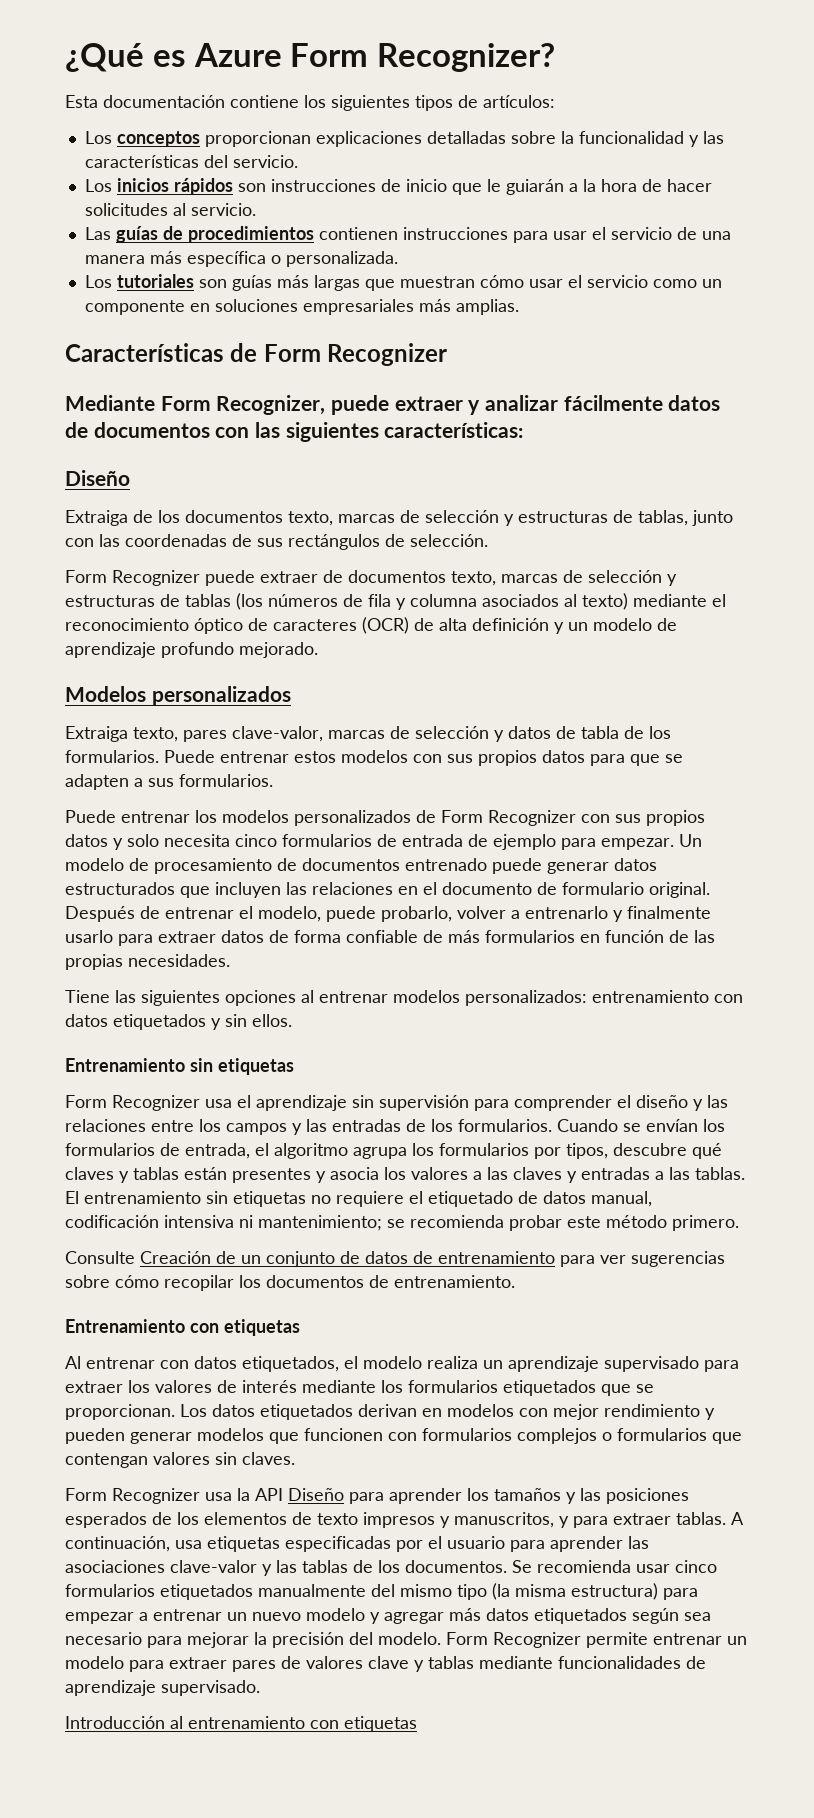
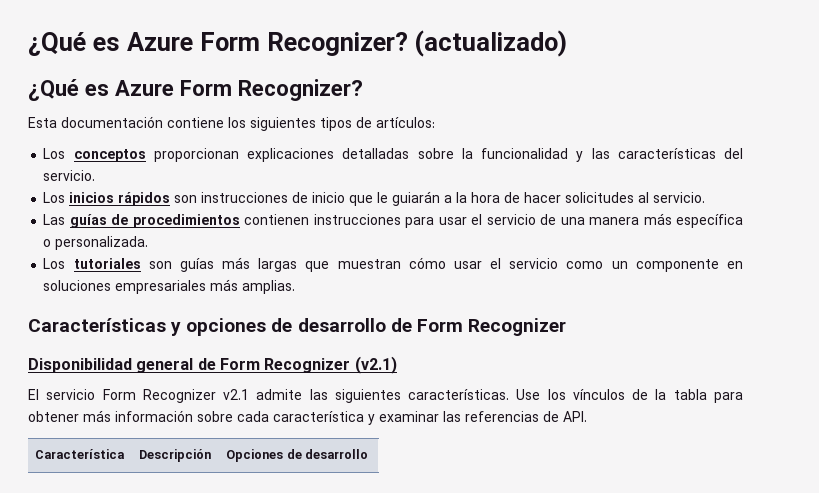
[65,43,556,72] ¿Qué es Azure Form Recognizer? -> [28,30,568,57] [28,79,363,101] ¿Qué es Azure Form Recognizer? (actualizado) // ¿Qué es Azure Form Recognizer?
(224, 352) none -> [170,318,386,336] y opciones de desarrollo
[65,395,721,415] [65,422,524,442] [65,470,130,486] [65,510,733,526] [65,534,488,550] [65,570,677,586] [65,593,726,610] [65,617,677,634] [65,642,318,658] [65,686,291,706] [65,726,671,742] [65,750,683,766] [65,774,273,790] [65,810,705,826] [65,834,702,850] [65,858,657,874] [65,882,710,898] [65,906,711,922] [65,930,715,946] [65,954,230,970] [65,990,743,1006] [65,1014,292,1030] [65,1058,294,1075] [65,1095,728,1111] [65,1119,725,1135] [65,1143,722,1159] [65,1167,745,1183] [65,1191,652,1207] [65,1215,739,1231] [65,1251,725,1267] [65,1275,515,1291] [65,1319,300,1336] [65,1356,739,1372] [65,1380,654,1396] [65,1404,715,1420] [65,1428,742,1444] [65,1452,295,1468] [65,1488,689,1504] [65,1512,744,1528] [65,1536,649,1552] [65,1560,717,1576] [65,1583,698,1600] [65,1608,711,1624] [65,1632,747,1648] [65,1656,706,1672] [65,1680,260,1696] [65,1716,417,1732] Mediante Form Recognizer, puede extraer y analizar fácilmente datos de documentos con las siguientes características: // Diseño // Extraiga de los documentos texto, marcas de selección y estructuras de tablas, junto con las coordenadas de sus rectángulos de selección. // Form Recognizer puede extraer de documentos texto, marcas de selección y estructuras de tablas (los números de fila y columna asociados al texto) mediante el reconocimiento óptico de caracteres (OCR) de alta definición y un modelo de aprendizaje profundo mejorado. // Modelos personalizados // Extraiga texto, pares clave-valor, marcas de selección y datos de tabla de los formularios. Puede entrenar estos modelos con sus propios datos para que se adapten a sus formularios. // Puede entrenar los modelos personalizados de Form Recognizer con sus propios datos y solo necesita cinco formularios de entrada de ejemplo para empezar. Un modelo de procesamiento de documentos entrenado puede generar datos estructurados que incluyen las relaciones en el documento de formulario original. Después de entrenar el modelo, puede probarlo, volver a entrenarlo y finalmente usarlo para extraer datos de forma confiable de más formularios en función de las propias necesidades. // Tiene las siguientes opciones al entrenar modelos personalizados: entrenamiento con datos etiquetados y sin ellos. // Entrenamiento sin etiquetas // Form Recognizer usa el aprendizaje sin supervisión para comprender el diseño y las relaciones entre los campos y las entradas de los formularios. Cuando se envían los formularios de entrada, el algoritmo agrupa los formularios por tipos, descubre qué claves y tablas están presentes y asocia los valores a las claves y entradas a las tablas. El entrenamiento sin etiquetas no requiere el etiquetado de datos manual, codificación intensiva ni mantenimiento; se recomienda probar este método primero. // Consulte Creación de un conjunto de datos de entrenamiento para ver sugerencias sobre cómo recopilar los documentos de entrenamiento. // Entrenamiento con etiquetas // Al entrenar con datos etiquetados, el modelo realiza un aprendizaje supervisado para extraer los valores de interés mediante los formularios etiquetados que se proporcionan. Los datos etiquetados derivan en modelos con mejor rendimiento y pueden generar modelos que funcionen con formularios complejos o formularios que contengan valores sin claves. // Form Recognizer usa la API Diseño para aprender los tamaños y las posiciones esperados de los elementos de texto impresos y manuscritos, y para extraer tablas. A continuación, usa etiquetas especificadas por el usuario para aprender las asociaciones clave-valor y las tablas de los documentos. Se recomienda usar cinco formularios etiquetados manualmente del mismo tipo (la misma estructura) para empezar a entrenar un nuevo modelo y agregar más datos etiquetados según sea necesario para mejorar la precisión del modelo. Form Recognizer permite entrenar un modelo para extraer pares de valores clave y tablas mediante funcionalidades de aprendizaje supervisado. // Introducción al entrenamiento con etiquetas -> [28,356,397,374] [28,389,743,403] [28,410,587,425] [35,449,126,459] [139,449,212,462] [226,449,368,462] Disponibilidad general de Form Recognizer (v2.1) // El servicio Form Recognizer v2.1 admite las siguientes características. Use los vínculos de la tabla para obtener más información sobre cada característica y examinar las referencias de API. // Característica | Descripción | Opciones de desarrollo

